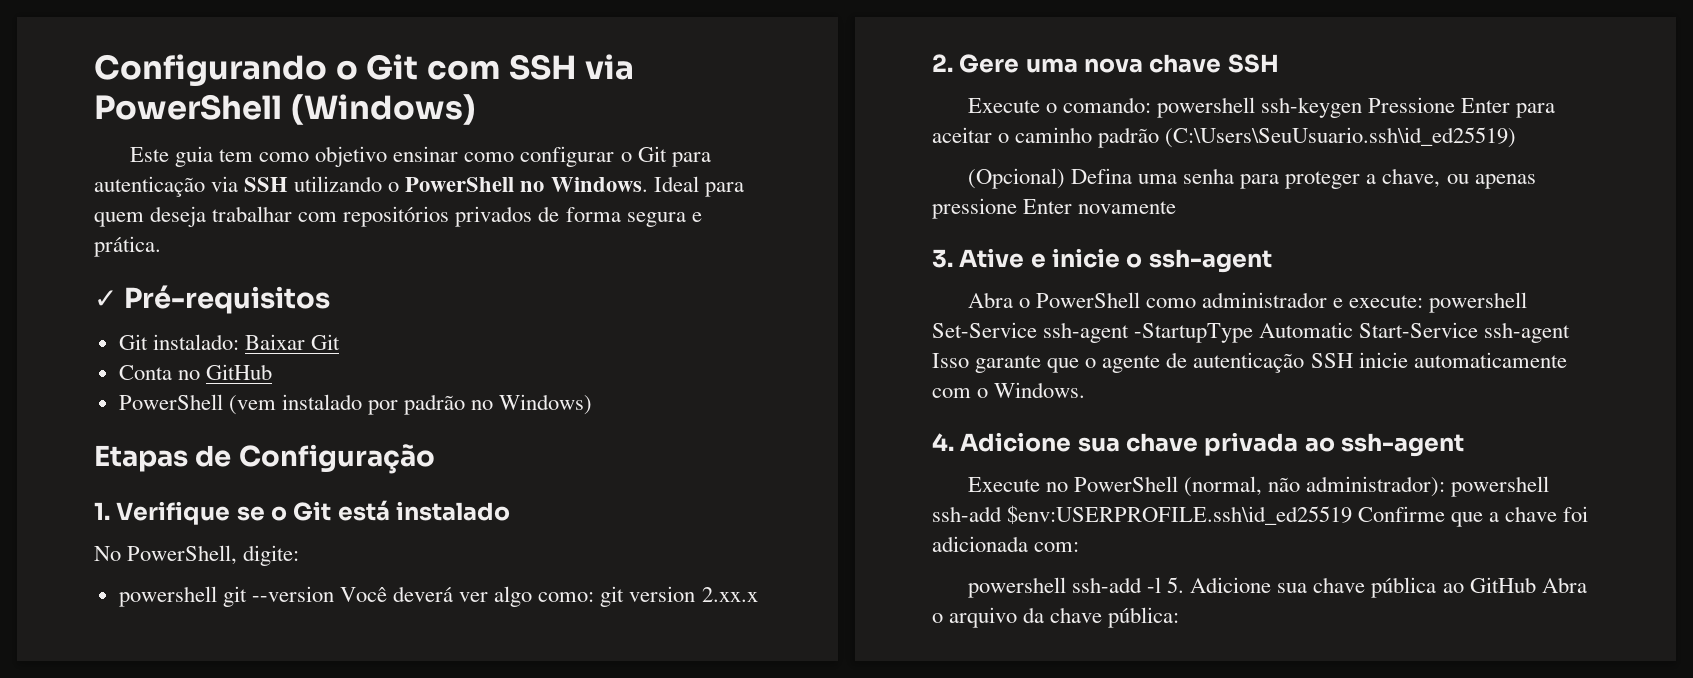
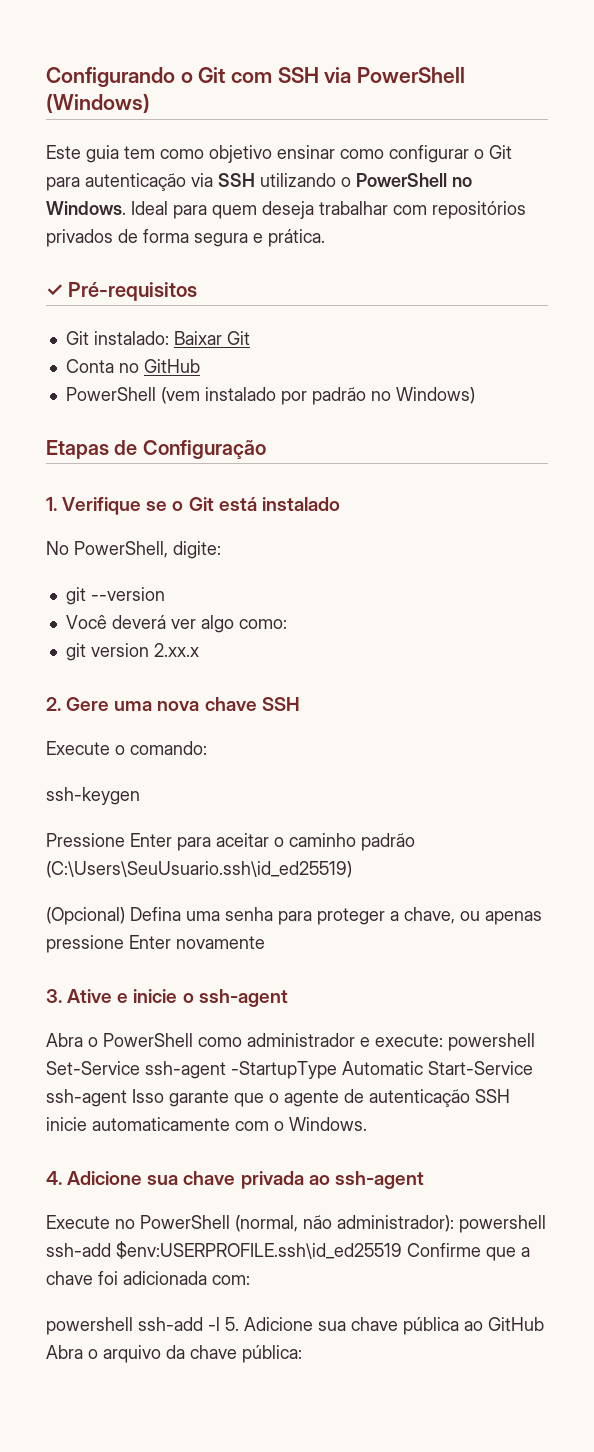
[118,586,217,607] powershell -> (221, 550) none
(334, 594) none -> (165, 594) //
(595, 597) none -> (287, 624) //
[1157,97,1256,118] powershell -> (207, 748) //
(1363, 107) none -> (140, 796) //

